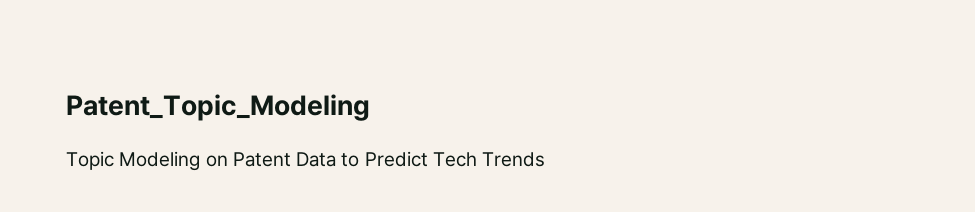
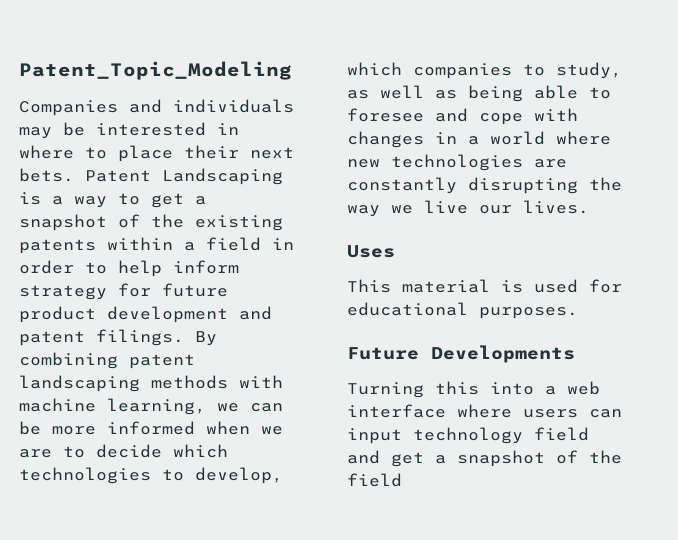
[66,151,546,171] Topic Modeling on Patent Data to Predict Tech Trends -> [19,99,294,116] [19,122,239,139] [19,145,294,162] [19,168,283,185] [19,192,206,208] [19,214,283,231] [19,237,294,254] [19,260,239,277] [19,283,228,300] [19,306,272,323] [19,329,217,346] [19,352,195,369] [19,375,283,392] [19,398,283,415] [19,421,283,435] [19,444,228,458] [19,467,283,484] [347,62,622,79] [347,85,611,102] [347,108,578,125] [347,131,611,148] [347,154,567,171] [347,177,622,194] [347,200,589,217] [347,245,395,258] [347,279,622,293] [347,302,578,319] [347,345,575,363] [347,381,600,398] [347,404,622,418] [347,427,589,444] [347,450,622,467] [347,473,402,487] Companies and individuals may be interested in where to place their next bets. Patent Landscaping is a way to get a snapshot of the existing patents within a field in order to help inform strategy for future product development and patent filings. By combining patent landscaping methods with machine learning, we can be more informed when we are to decide which technologies to develop, which companies to study, as well as being able to foresee and cope with changes in a world where new technologies are constantly disrupting the way we live our lives. // Uses // This material is used for educational purposes. // Future Developments // Turning this into a web interface where users can input technology field and get a snapshot of the field

